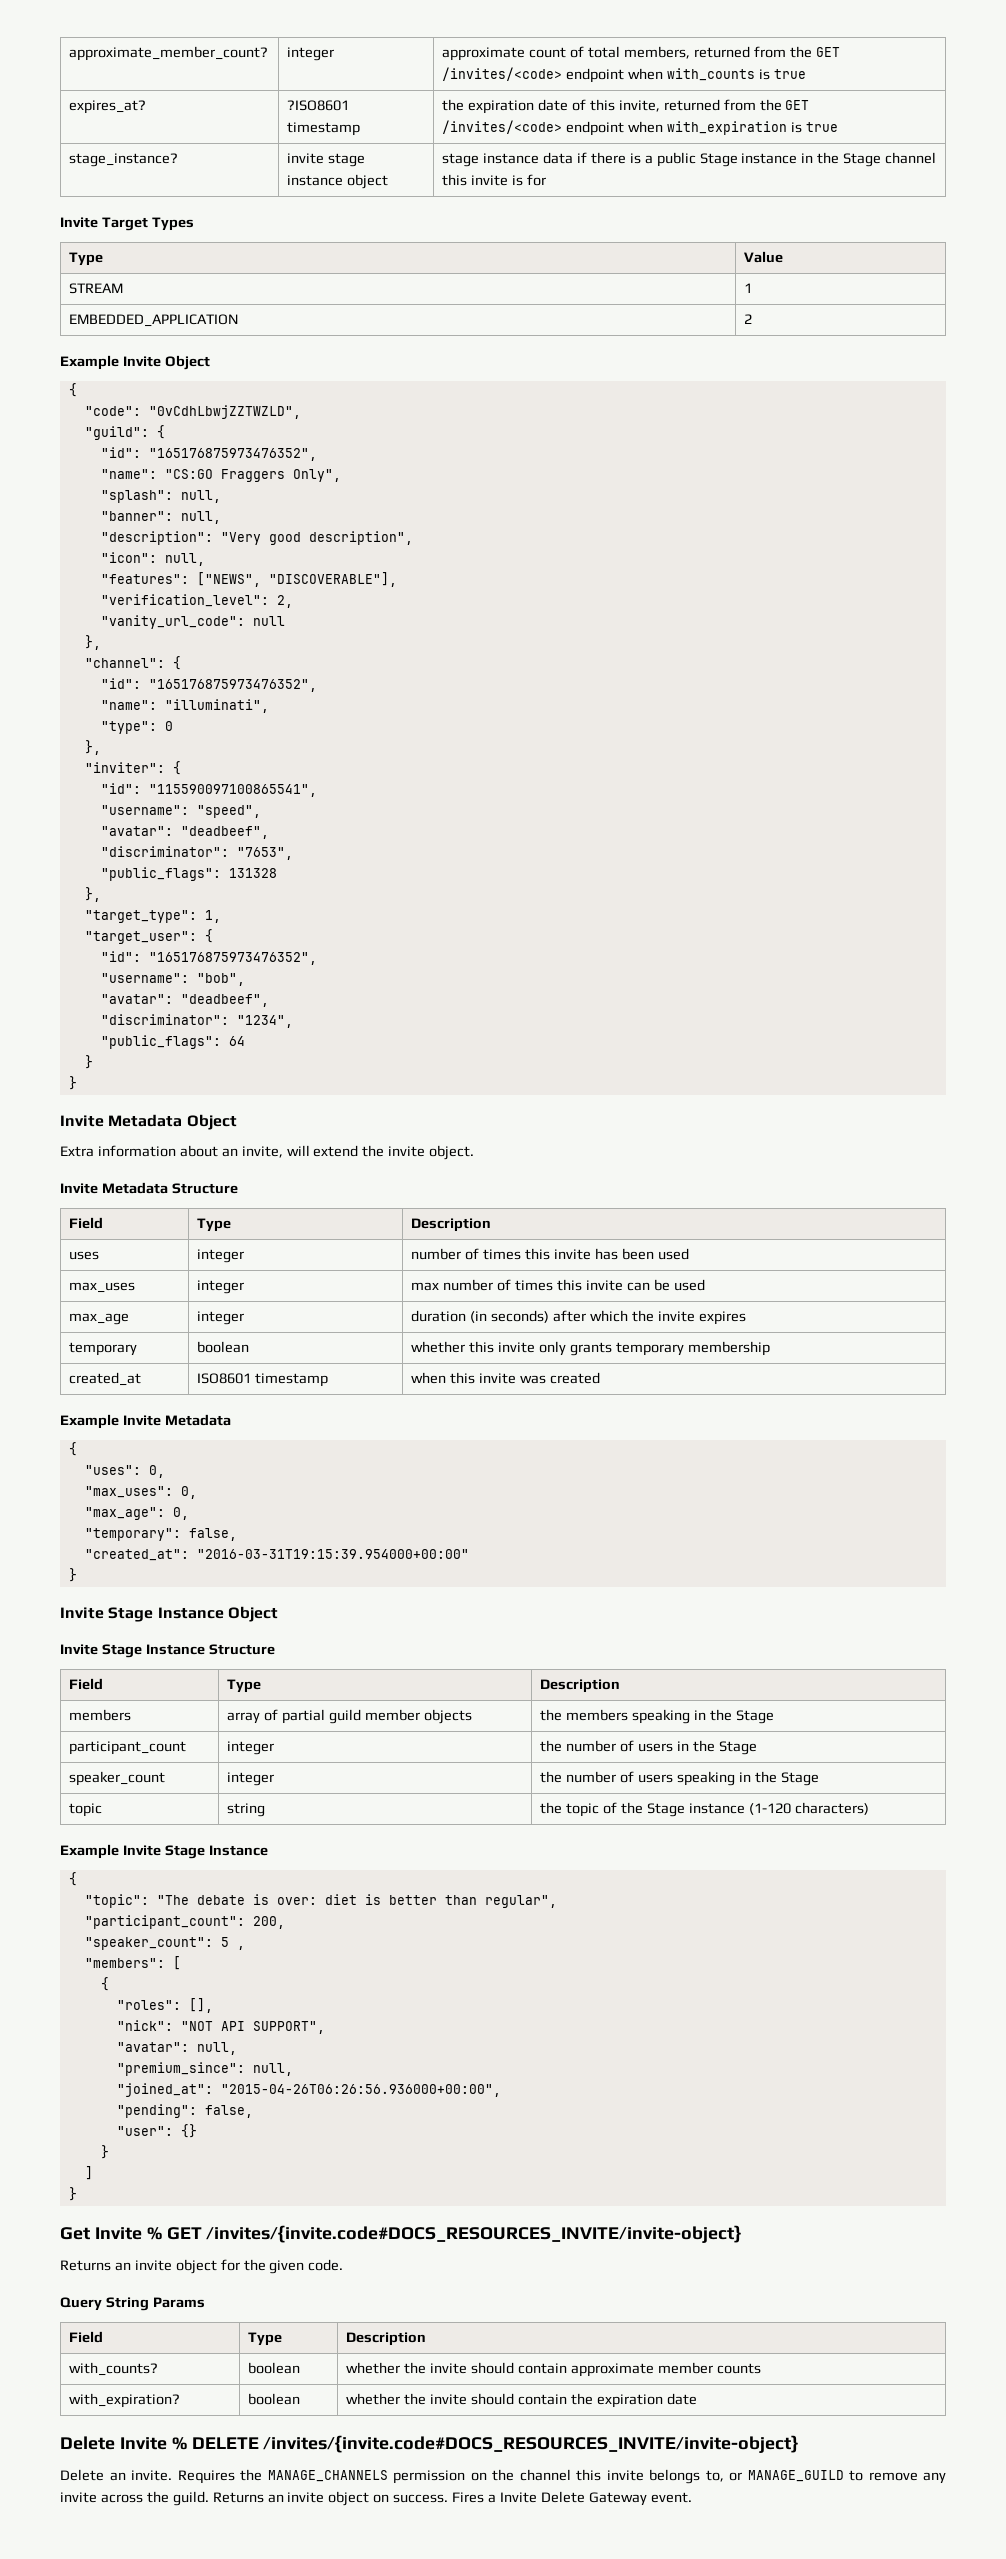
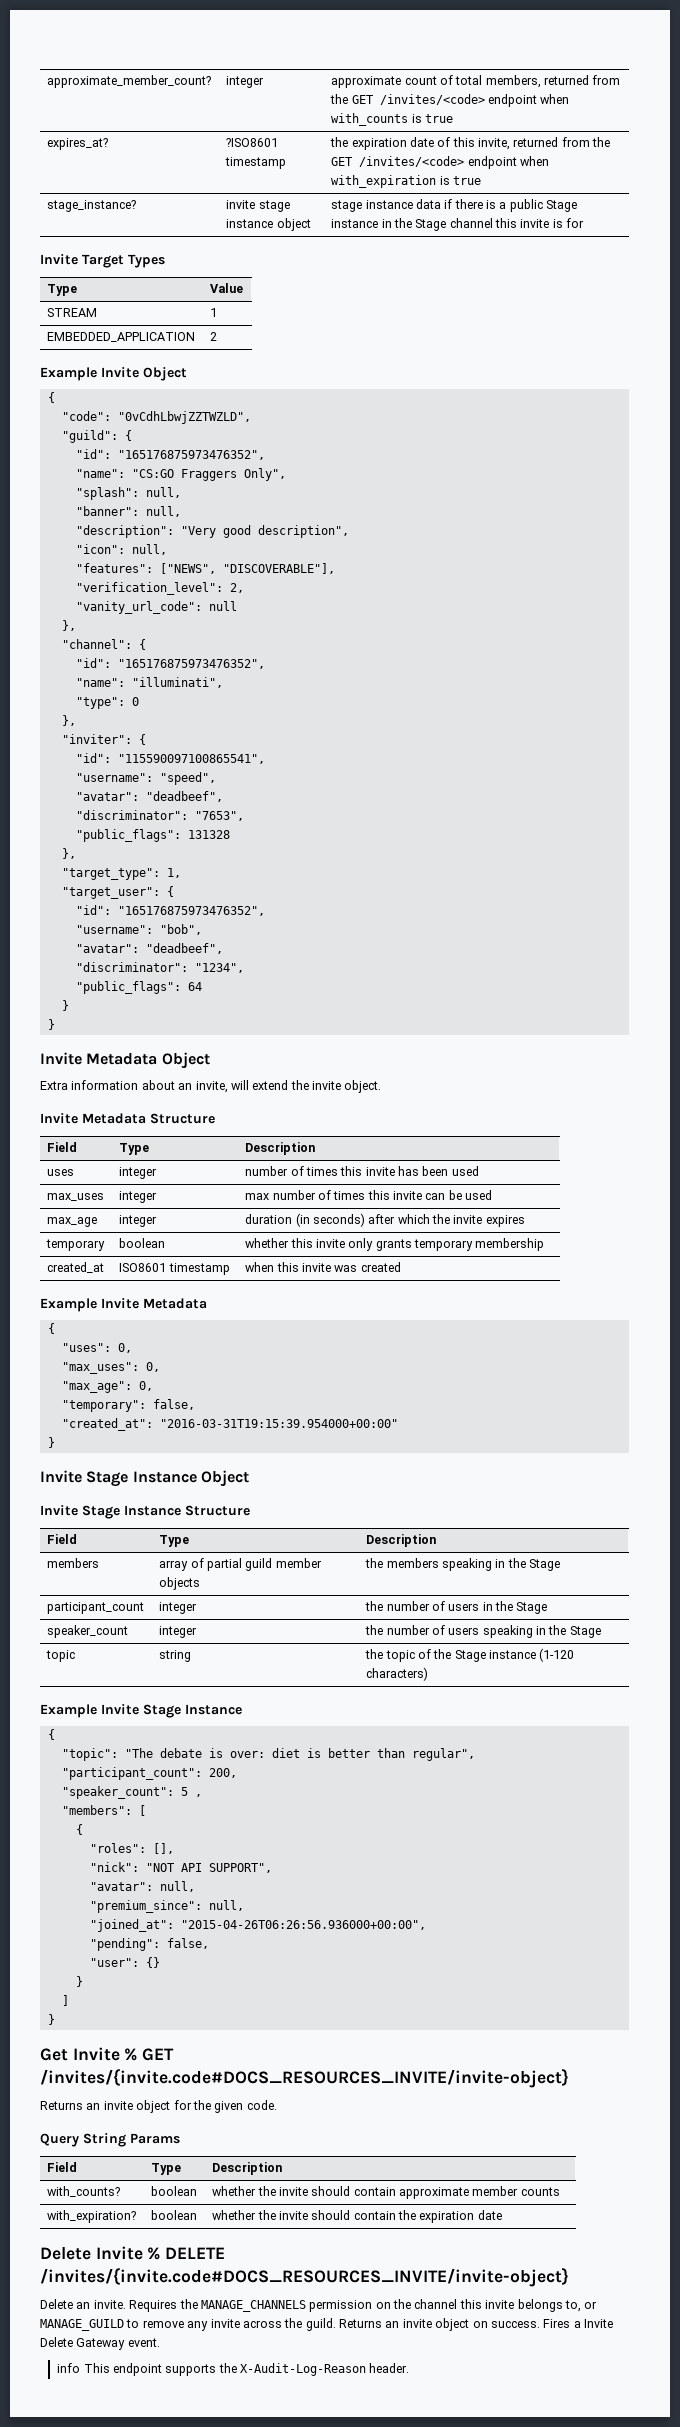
(692, 2497) none -> [57,2363,410,2376] // info This endpoint supports the X-Audit-Log-Reason header.

